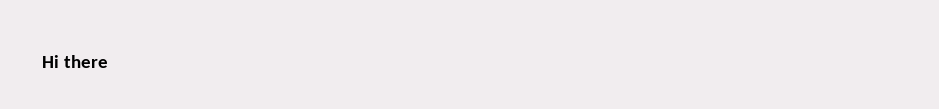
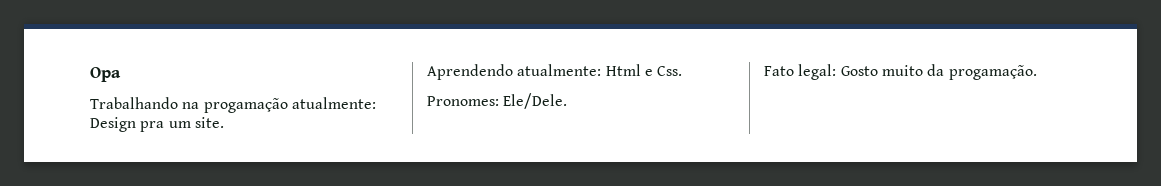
[42,55,109,68] Hi there -> [90,67,121,82] [90,97,376,113] [90,117,224,132] [427,64,683,80] [427,93,568,109] [764,64,1037,80] Opa // Trabalhando na progamação atualmente: Design pra um site. // Aprendendo atualmente: Html e Css. // Pronomes: Ele/Dele. // Fato legal: Gosto muito da progamação.

